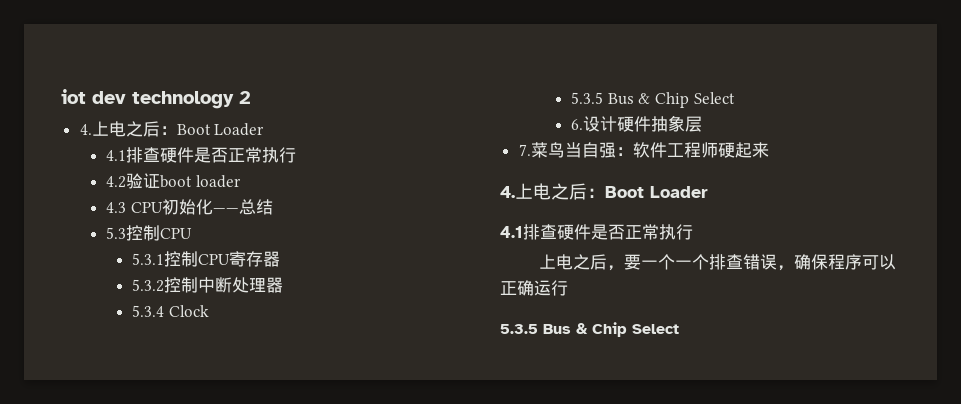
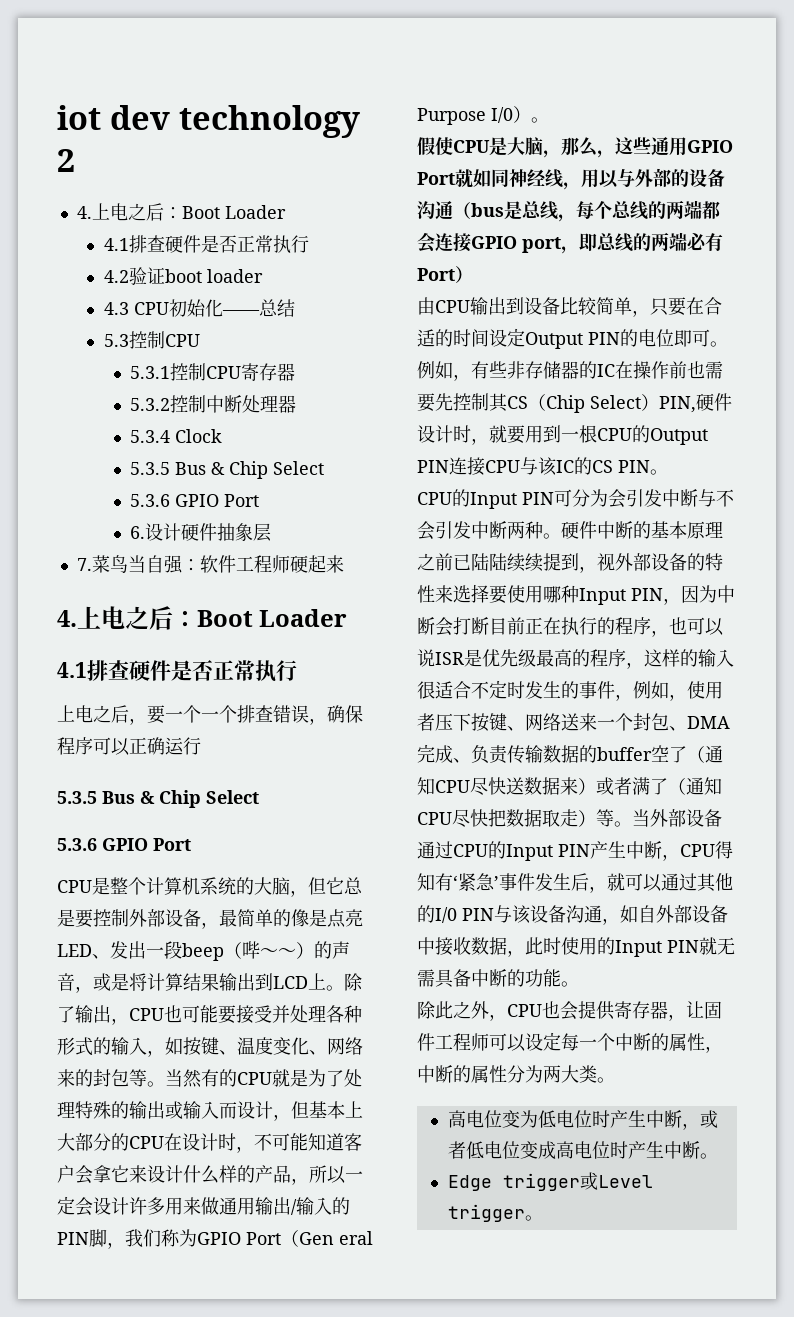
(735, 98) none -> [130,494,260,507] // 5.3.6 GPIO Port
(679, 329) none -> [57,838,191,851] [57,877,363,897] [57,909,363,929] [57,941,350,961] [57,973,363,993] [57,1005,362,1025] [57,1037,363,1057] [57,1069,362,1088] [57,1101,363,1121] [57,1133,362,1153] [57,1165,363,1185] [57,1196,350,1216] [57,1229,373,1249] [417,106,549,125] [417,137,733,158] [417,168,725,190] [417,200,720,222] [417,232,723,254] [417,265,473,283] [417,297,722,317] [417,328,728,349] [417,361,723,381] [417,393,732,413] [417,425,708,445] [417,457,668,476] [417,489,734,509] [417,521,723,540] [417,553,723,573] [417,584,735,605] [417,617,724,637] [417,649,734,669] [417,680,723,701] [417,713,730,732] [417,744,723,764] [417,777,722,796] [417,809,722,828] [417,841,733,861] [417,873,733,893] [417,905,728,925] [417,937,735,957] [417,969,579,988] [417,1001,722,1021] [417,1032,723,1053] [417,1065,615,1083] [447,1110,718,1130] [447,1141,718,1159] [447,1172,653,1191] [447,1204,543,1222] // 5.3.6 GPIO Port // CPU是整个计算机系统的大脑，但它总是要控制外部设备，最简单的像是点亮LED、发出一段beep（哔～～）的声音，或是将计算结果输出到LCD上。除了输出，CPU也可能要接受并处理各种形式的输入，如按键、温度变化、网络来的封包等。当然有的CPU就是为了处理特殊的输出或输入而设计，但基本上大部分的CPU在设计时，不可能知道客户会拿它来设计什么样的产品，所以一定会设计许多用来做通用输出/输入的PIN脚，我们称为GPIO Port（Gen eral Purpose I/0）。 // 假使CPU是大脑，那么，这些通用GPIO Port就如同神经线，用以与外部的设备沟通（bus是总线，每个总线的两端都会连接GPIO port，即总线的两端必有Port） // 由CPU输出到设备比较简单，只要在合适的时间设定Output PIN的电位即可。例如，有些非存储器的IC在操作前也需要先控制其CS（Chip Select）PIN,硬件设计时，就要用到一根CPU的Output PIN连接CPU与该IC的CS PIN。 // CPU的Input PIN可分为会引发中断与不会引发中断两种。硬件中断的基本原理之前已陆陆续续提到，视外部设备的特性来选择要使用哪种Input PIN，因为中断会打断目前正在执行的程序，也可以说ISR是优先级最高的程序，这样的输入很适合不定时发生的事件，例如，使用者压下按键、网络送来一个封包、DMA完成、负责传输数据的buffer空了（通知CPU尽快送数据来）或者满了（通知CPU尽快把数据取走）等。当外部设备通过CPU的Input PIN产生中断，CPU得知有‘紧急’事件发生后，就可以通过其他的I/0 PIN与该设备沟通，如自外部设备中接收数据，此时使用的Input PIN就无需具备中断的功能。 // 除此之外，CPU也会提供寄存器，让固件工程师可以设定每一个中断的属性，中断的属性分为两大类。 // 高电位变为低电位时产生中断，或者低电位变成高电位时产生中断。 // Edge trigger或Level trigger。

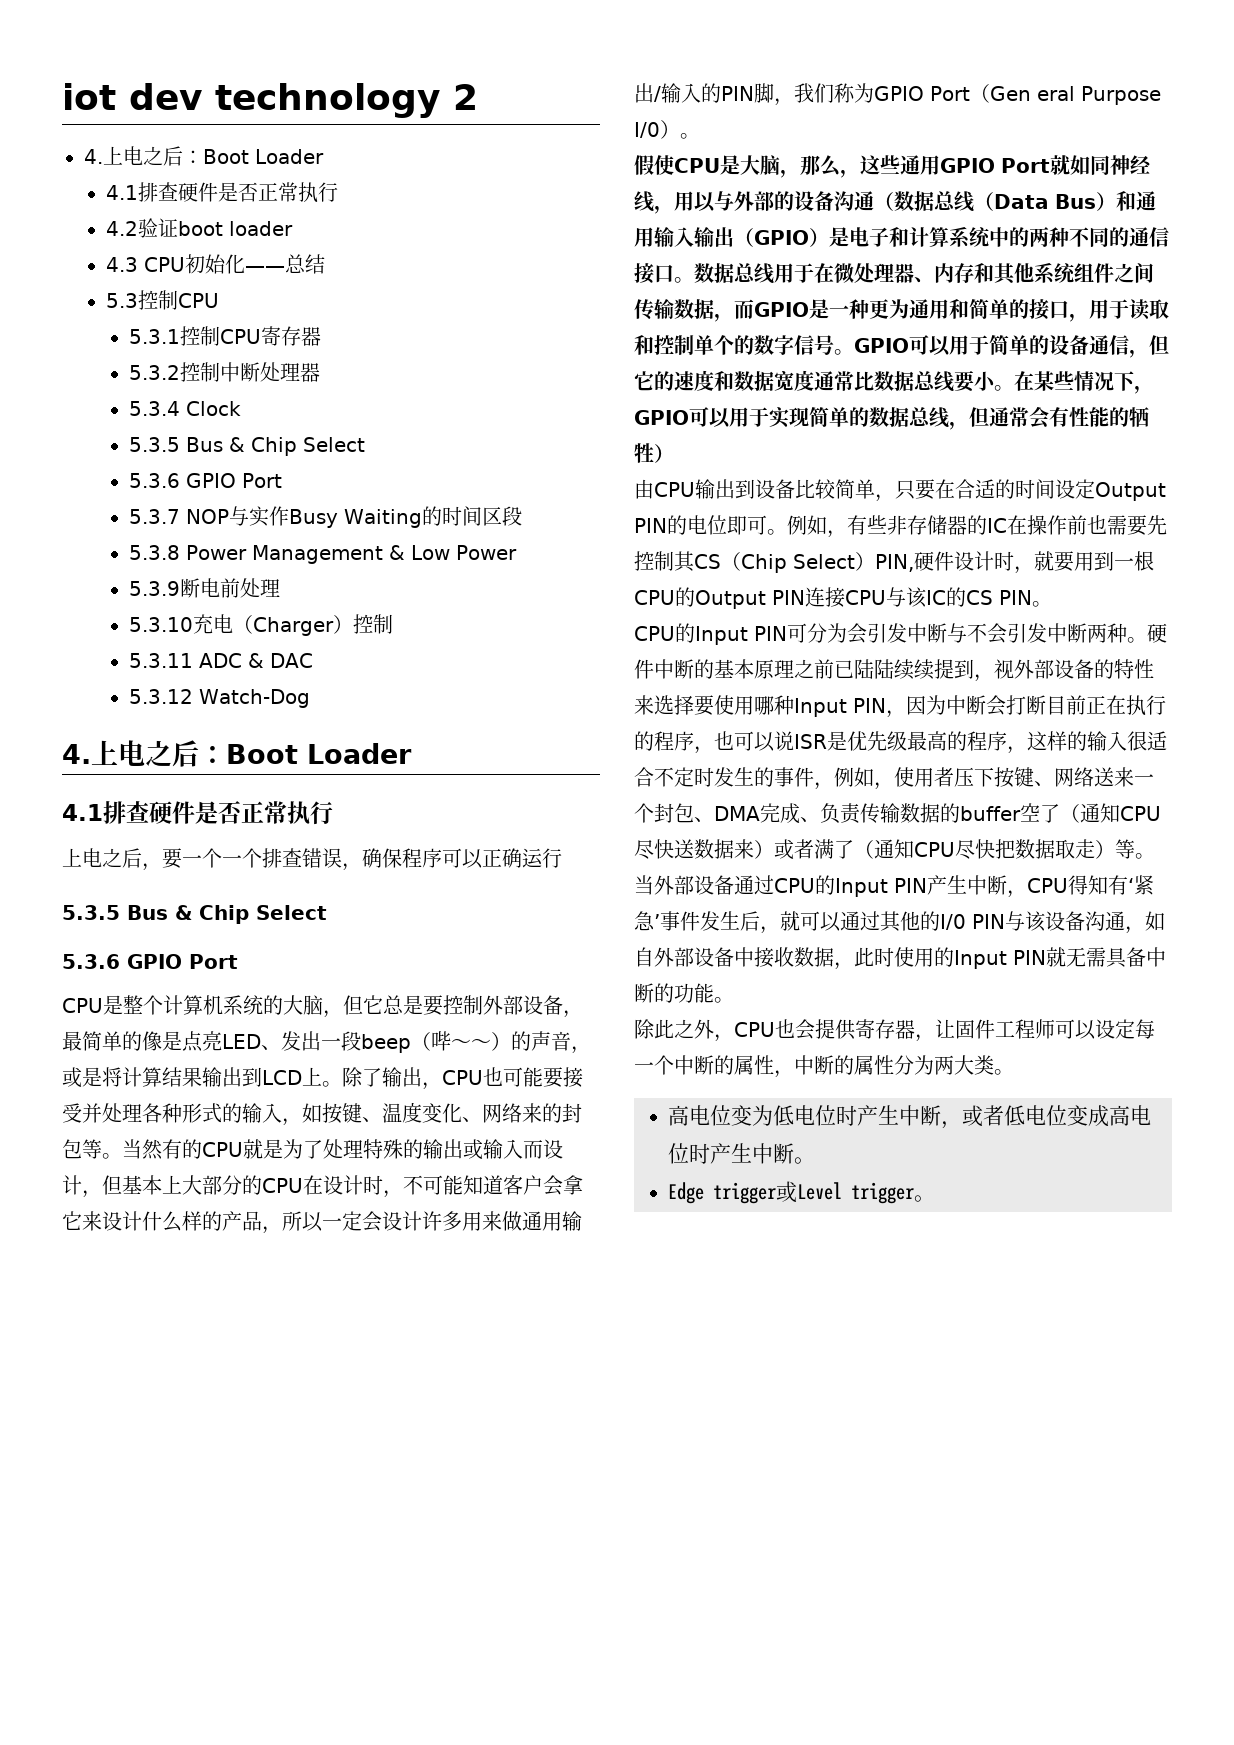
[130,523,272,542] [76,555,344,574] 6.设计硬件抽象层 // 7.菜鸟当自强：软件工程师硬起来 -> [128,506,522,528] [128,545,517,564] [128,578,280,598] [128,614,393,636] [128,653,313,668] [128,689,310,708] 5.3.7 NOP与实作Busy Waiting的时间区段 // 5.3.8 Power Management & Low Power // 5.3.9断电前处理 // 5.3.10充电（Charger）控制 // 5.3.11 ADC & DAC // 5.3.12 Watch-Dog
[471,200,720,222] [417,232,723,254] [417,268,455,281] bus是总线，每个总线的两端都会连接GPIO port，即总线的两端必有Port -> [894,191,1156,212] [634,226,1169,248] [634,262,1154,285] [634,298,1169,322] [634,335,1169,358] [634,370,1154,394] [634,406,1149,430] [634,443,654,463] 数据总线（Data Bus）和通用输入输出（GPIO）是电子和计算系统中的两种不同的通信接口。数据总线用于在微处理器、内存和其他系统组件之间传输数据，而GPIO是一种更为通用和简单的接口，用于读取和控制单个的数字信号。GPIO可以用于简单的设备通信，但它的速度和数据宽度通常比数据总线要小。在某些情况下，GPIO可以用于实现简单的数据总线，但通常会有性能的牺牲

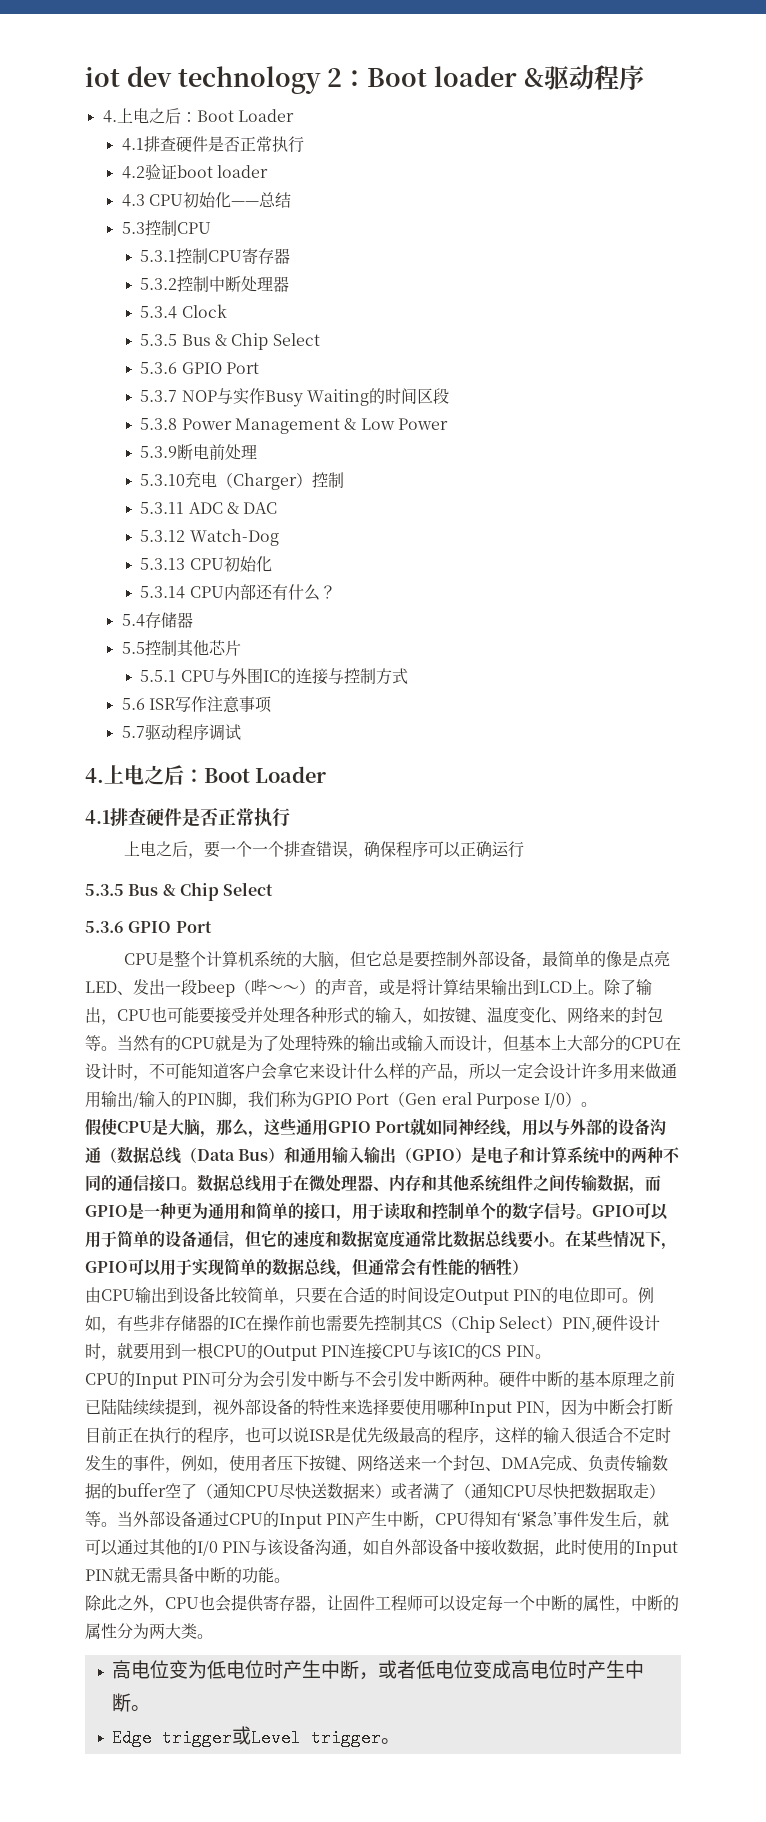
(478, 97) none -> [342,65,644,90] ：Boot loader &驱动程序
(310, 698) none -> [140,556,272,572] [140,584,336,601] [121,612,193,628] [121,640,241,657] [140,668,408,685] [121,696,272,713] [121,724,241,741] // 5.3.13 CPU初始化 // 5.3.14 CPU内部还有什么？ // 5.4存储器 // 5.5控制其他芯片 // 5.5.1 CPU与外围IC的连接与控制方式 // 5.6 ISR写作注意事项 // 5.7驱动程序调试

